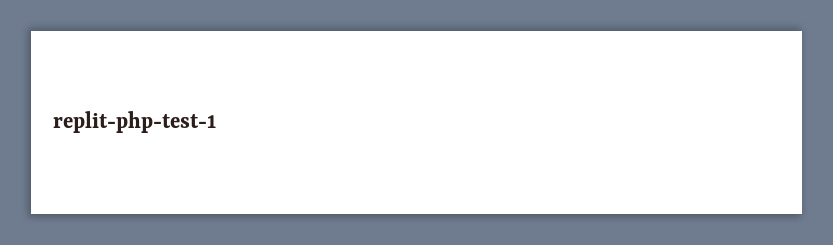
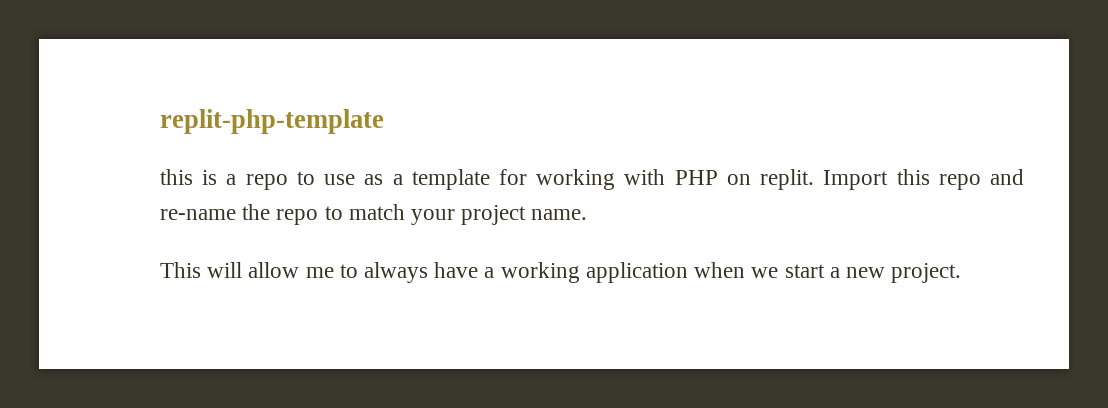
[53,111,216,133] replit-php-test-1 -> [160,109,384,134] [160,169,1024,190] [160,204,588,225] [160,262,962,283] replit-php-template // this is a repo to use as a template for working with PHP on replit. Import this repo and re-name the repo to match your project name. // This will allow me to always have a working application when we start a new project.

